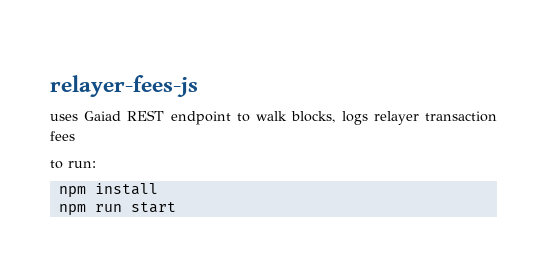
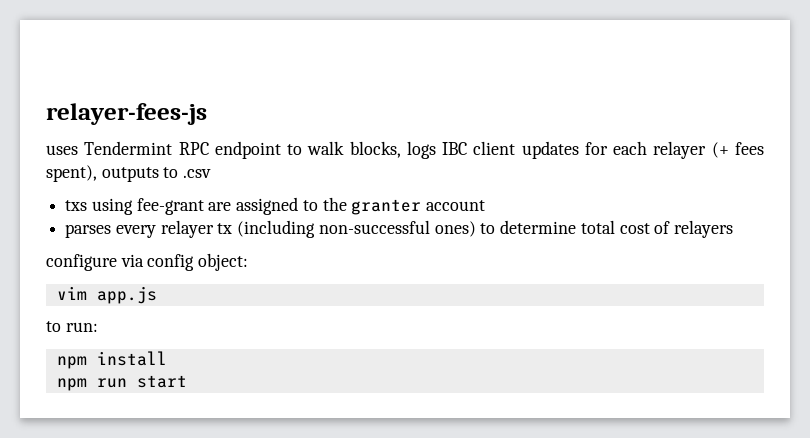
[84,110,165,121] Gaiad REST -> [84,141,209,155] Tendermint RPC
[373,111,498,125] [50,131,75,141] relayer transaction fees -> [442,141,764,159] [46,165,212,182] [65,197,486,215] [65,220,733,238] [46,253,249,271] [56,286,157,304] IBC client updates for each relayer (+ fees spent), outputs to .csv // txs using fee-grant are assigned to the granter account // parses every relayer tx (including non-successful ones) to determine total cost of relayers // configure via config object: // vim app.js

